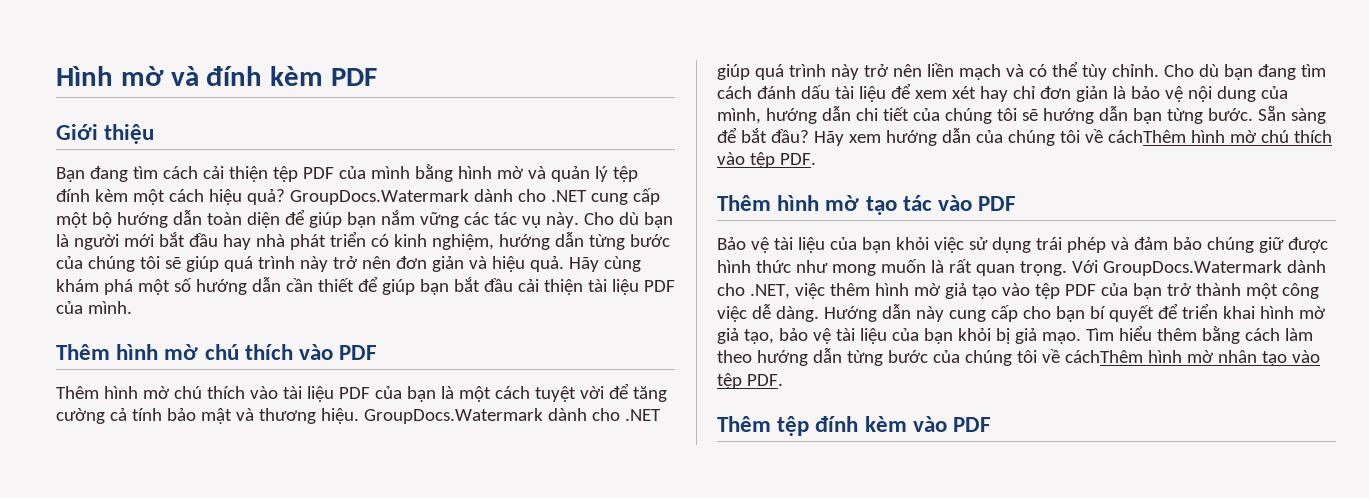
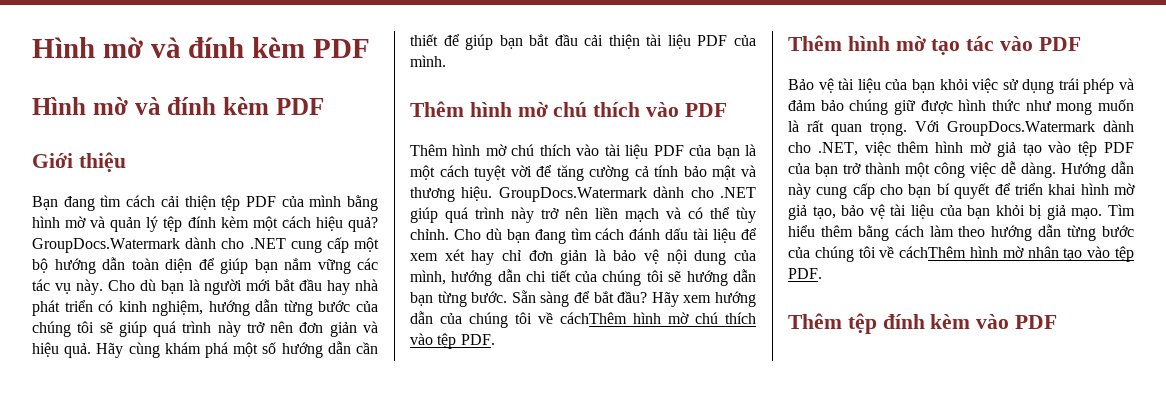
[56,66,378,86] Hình mờ và đính kèm PDF -> [32,37,371,58] [32,97,324,115] Hình mờ và đính kèm PDF // Hình mờ và đính kèm PDF

